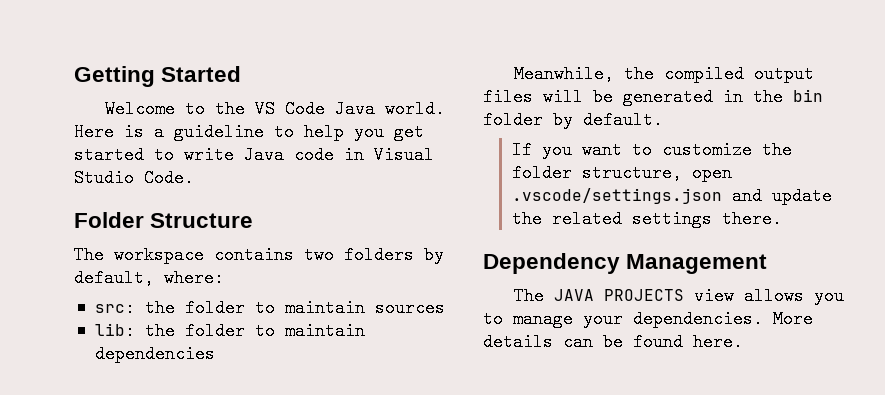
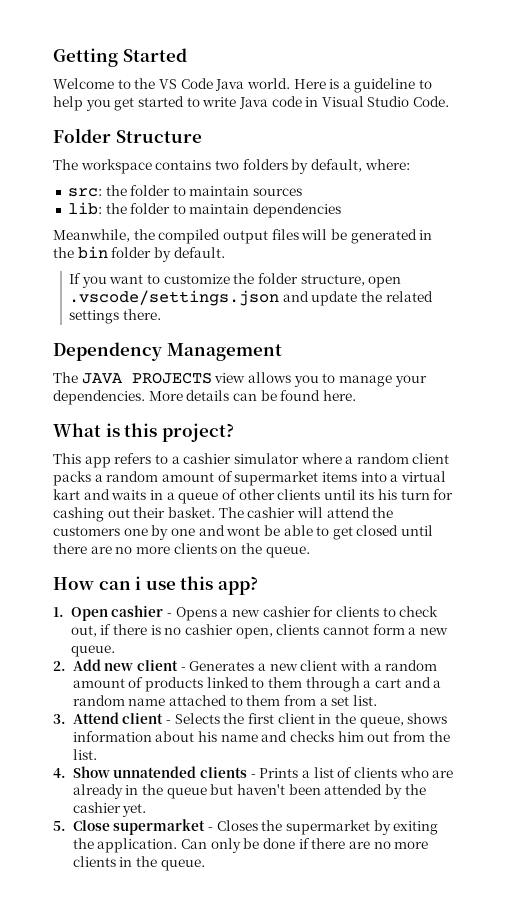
(743, 342) none -> [53,423,234,442] [53,453,450,468] [53,471,446,486] [53,489,454,504] [53,507,394,522] [53,525,434,540] [53,543,310,558] [53,576,258,595] [53,605,439,621] [70,624,448,639] [70,645,115,657] [53,659,438,671] [72,677,442,692] [72,695,377,706] [53,712,448,728] [72,731,450,742] [72,749,97,760] [53,766,454,778] [72,784,426,799] [72,802,147,817] [53,819,439,835] [72,838,429,853] [72,856,205,871] // What is this project? // This app refers to a cashier simulator where a random client packs a random amount of supermarket items into a virtual kart and waits in a queue of other clients until its his turn for cashing out their basket. The cashier will attend the customers one by one and wont be able to get closed until there are no more clients on the queue. // How can i use this app? // 1. Open cashier - Opens a new cashier for clients to check out, if there is no cashier open, clients cannot form a new queue. // 2. Add new client - Generates a new client with a random amount of products linked to them through a cart and a random name attached to them from a set list. // 3. Attend client - Selects the first client in the queue, shows information about his name and checks him out from the list. // 4. Show unnatended clients - Prints a list of clients who are already in the queue but haven't been attended by the cashier yet. // 5. Close supermarket - Closes the supermarket by exiting the application. Can only be done if there are no more clients in the queue.

